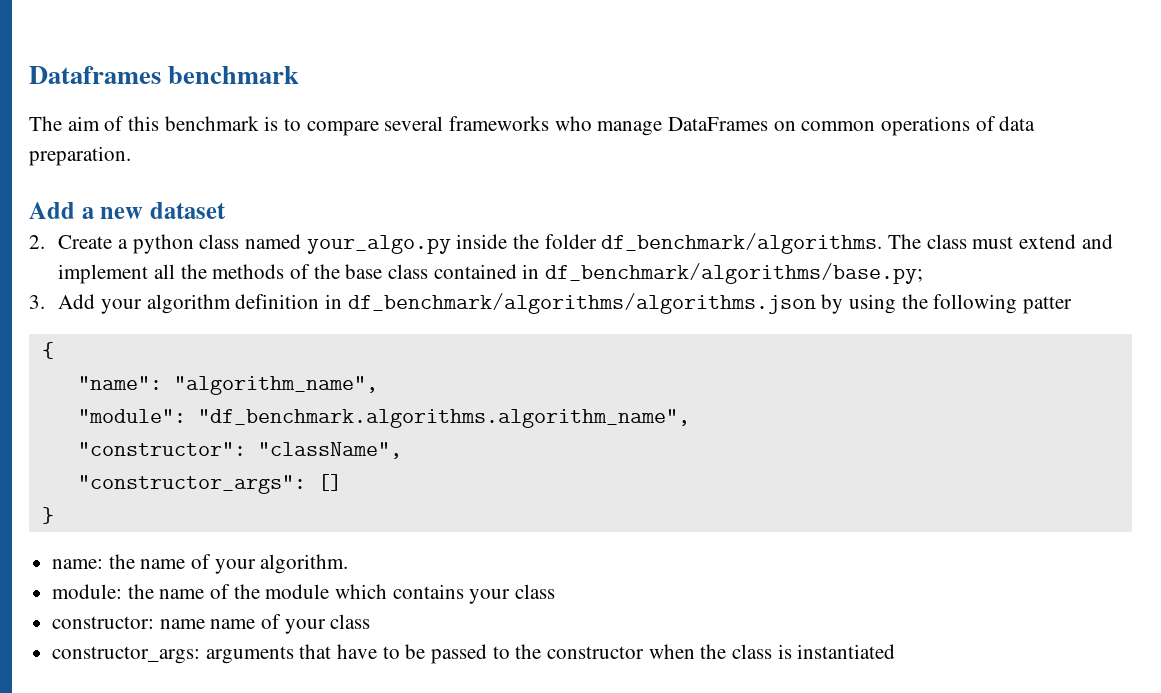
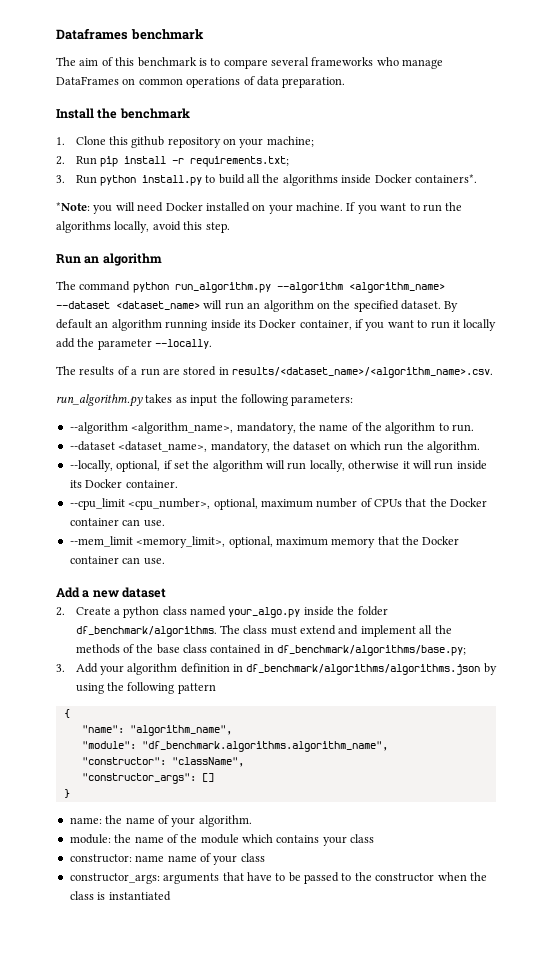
(131, 156) none -> [56,108,190,119] [56,136,314,148] [56,156,289,167] [56,174,477,186] [56,202,463,214] [56,221,230,233] [56,253,162,266] [56,281,445,293] [56,300,459,312] [56,319,497,331] [56,338,213,350] [56,366,493,378] [56,394,354,407] [69,422,475,434] [69,441,481,453] [69,460,487,472] [69,479,178,488] [69,498,488,510] [69,518,165,527] [69,536,460,548] [69,556,165,565] // Install the benchmark // 1. Clone this github repository on your machine; // 2. Run pip install -r requirements.txt; // 3. Run python install.py to build all the algorithms inside Docker containers*. // *Note: you will need Docker installed on your machine. If you want to run the algorithms locally, avoid this step. // Run an algorithm // The command python run_algorithm.py --algorithm <algorithm_name> --dataset <dataset_name> will run an algorithm on the specified dataset. By default an algorithm running inside its Docker container, if you want to run it locally add the parameter --locally. // The results of a run are stored in results/<dataset_name>/<algorithm_name>.csv. // run_algorithm.py takes as input the following parameters: // --algorithm <algorithm_name>, mandatory, the name of the algorithm to run. // --dataset <dataset_name>, mandatory, the dataset on which run the algorithm. // --locally, optional, if set the algorithm will run locally, otherwise it will run inside its Docker container. // --cpu_limit <cpu_number>, optional, maximum number of CPUs that the Docker container can use. // --mem_limit <memory_limit>, optional, maximum memory that the Docker container can use.
[1023,296,1073,314] patter -> [177,683,216,694] pattern

